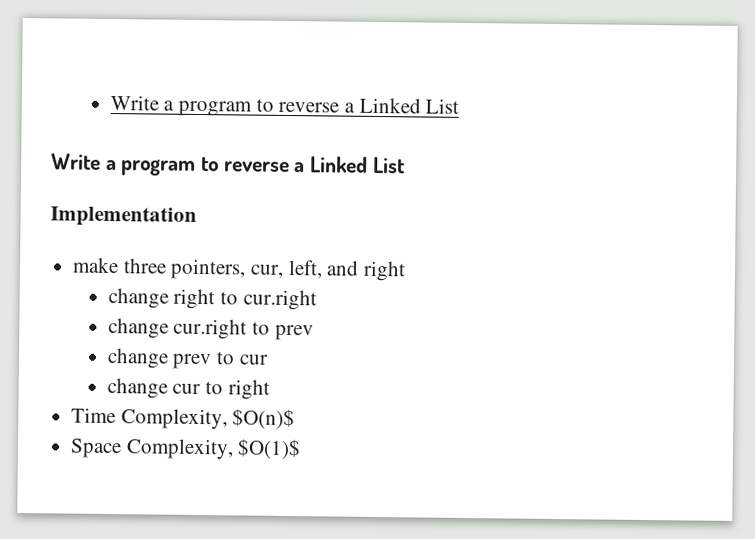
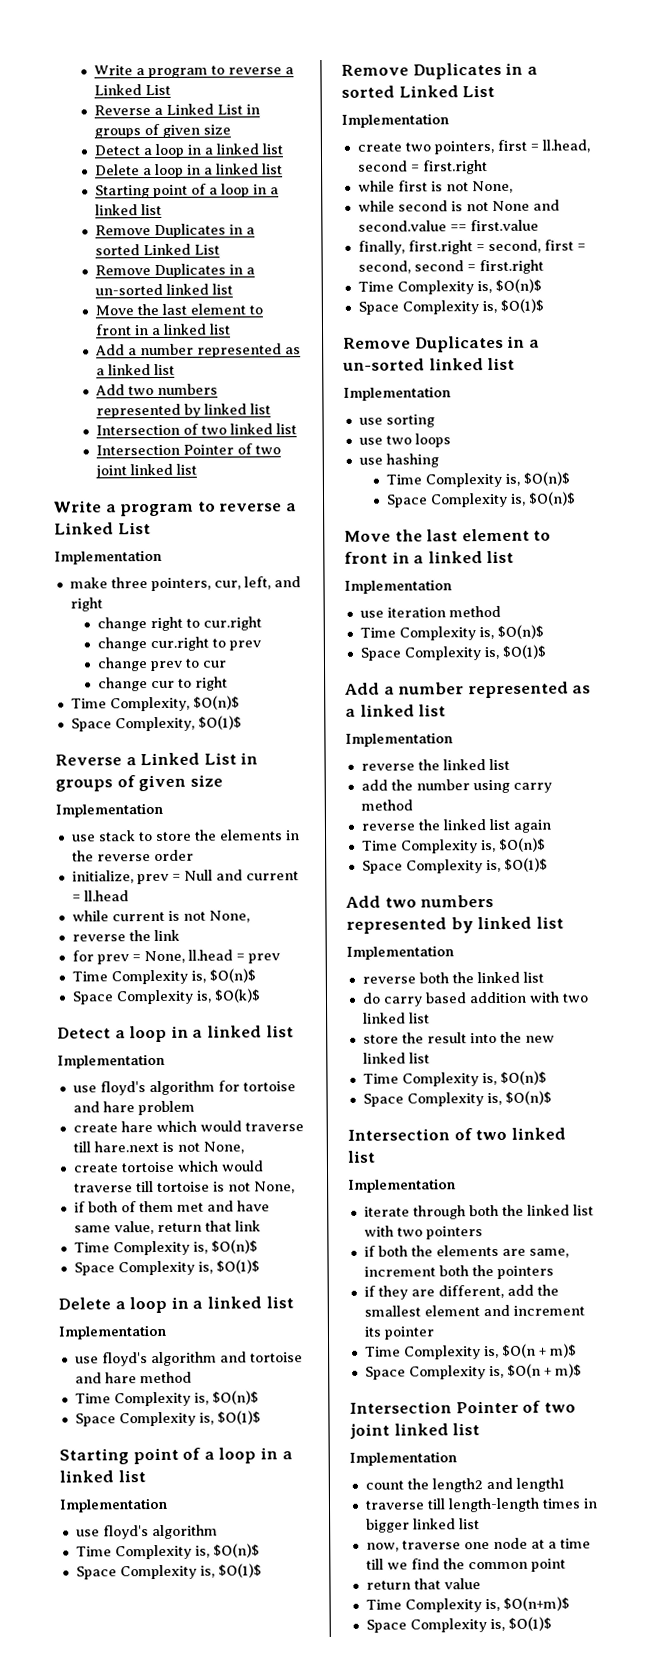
[109,95,460,117] Write a program to reverse a Linked List -> [93,65,294,79] [93,84,171,96] [93,103,260,116] [93,123,231,139] [93,143,283,158] [94,163,283,179] [94,183,279,199] [94,203,162,216] [94,223,255,239] [94,243,220,256] [94,263,255,279] [94,283,233,296] [94,303,263,316] [94,323,231,336] [94,343,301,358] [95,363,175,376] [94,383,218,396] [95,403,271,419] [95,423,297,436] [95,443,281,456] [94,463,197,479] Write a program to reverse a Linked List // Reverse a Linked List in groups of given size // Detect a loop in a linked list // Delete a loop in a linked list // Starting point of a loop in a linked list // Remove Duplicates in a sorted Linked List // Remove Duplicates in a un-sorted linked list // Move the last element to front in a linked list // Add a number represented as a linked list // Add two numbers represented by linked list // Intersection of two linked list // Intersection Pointer of two joint linked list
(302, 449) none -> [55,752,259,766] [55,774,223,792] [55,802,163,818] [71,829,300,842] [71,849,194,862] [71,869,299,885] [71,890,129,902] [71,910,250,923] [71,929,180,942] [71,949,280,965] [71,968,256,985] [71,988,261,1005] [57,1025,294,1043] [57,1053,165,1069] [72,1080,296,1096] [72,1100,195,1116] [72,1120,304,1133] [72,1140,244,1154] [72,1160,264,1173] [73,1181,295,1194] [73,1200,270,1213] [73,1220,261,1235] [73,1239,258,1256] [73,1259,260,1276] [58,1296,294,1314] [58,1324,166,1340] [74,1351,303,1367] [74,1371,192,1384] [74,1390,259,1407] [74,1410,261,1427] [59,1447,293,1465] [59,1470,146,1483] [59,1497,168,1513] [75,1524,218,1540] [75,1543,260,1560] [75,1563,262,1580] [341,62,538,80] [341,84,496,98] [341,113,449,128] [356,139,590,155] [357,160,488,175] [357,180,513,194] [357,199,560,212] [357,219,539,232] [357,239,586,255] [357,259,544,275] [357,278,542,295] [357,298,544,315] [343,335,540,353] [342,357,516,371] [343,386,451,401] [358,414,435,428] [358,433,451,448] [358,453,439,468] [385,471,570,488] [385,491,576,508] [344,528,552,542] [344,550,515,564] [344,579,452,594] [359,605,501,618] [359,624,544,641] [359,644,546,661] [344,681,592,699] [345,704,447,717] [345,732,453,747] [360,758,510,771] [360,779,552,794] [360,799,413,811] [360,818,551,833] [361,837,546,854] [361,857,548,874] [345,894,495,908] [346,916,564,934] [346,945,454,960] [361,971,544,984] [361,991,589,1007] [362,1012,430,1024] [362,1031,555,1044] [362,1052,430,1064] [362,1070,547,1087] [362,1090,552,1107] [347,1127,566,1141] [347,1150,375,1163] [348,1178,456,1193] [363,1204,594,1220] [363,1225,483,1240] [363,1244,569,1258] [363,1265,554,1279] [363,1284,559,1300] [363,1304,585,1317] [363,1326,435,1340] [364,1343,577,1360] [364,1363,582,1380] [349,1400,576,1414] [349,1423,481,1439] [349,1451,457,1466] [364,1477,565,1493] [364,1497,598,1513] [365,1518,480,1533] [365,1537,591,1552] [365,1558,566,1572] [365,1578,481,1590] [365,1596,570,1613] [365,1616,552,1633] // Reverse a Linked List in groups of given size // Implementation // use stack to store the elements in the reverse order // initialize, prev = Null and current = ll.head // while current is not None, // reverse the link // for prev = None, ll.head = prev // Time Complexity is, $O(n)$ // Space Complexity is, $O(k)$ // Detect a loop in a linked list // Implementation // use floyd's algorithm for tortoise and hare problem // create hare which would traverse till hare.next is not None, // create tortoise which would traverse till tortoise is not None, // if both of them met and have same value, return that link // Time Complexity is, $O(n)$ // Space Complexity is, $O(1)$ // Delete a loop in a linked list // Implementation // use floyd's algorithm and tortoise and hare method // Time Complexity is, $O(n)$ // Space Complexity is, $O(1)$ // Starting point of a loop in a linked list // Implementation // use floyd's algorithm // Time Complexity is, $O(n)$ // Space Complexity is, $O(1)$ // Remove Duplicates in a sorted Linked List // Implementation // create two pointers, first = ll.head, second = first.right // while first is not None, // while second is not None and second.value == first.value // finally, first.right = second, first = second, second = first.right // Time Complexity is, $O(n)$ // Space Complexity is, $O(1)$ // Remove Duplicates in a un-sorted linked list // Implementation // use sorting // use two loops // use hashing // Time Complexity is, $O(n)$ // Space Complexity is, $O(n)$ // Move the last element to front in a linked list // Implementation // use iteration method // Time Complexity is, $O(n)$ // Space Complexity is, $O(1)$ // Add a number represented as a linked list // Implementation // reverse the linked list // add the number using carry method // reverse the linked list again // Time Complexity is, $O(n)$ // Space Complexity is, $O(1)$ // Add two numbers represented by linked list // Implementation // reverse both the linked list // do carry based addition with two linked list // store the result into the new linked list // Time Complexity is, $O(n)$ // Space Complexity is, $O(n)$ // Intersection of two linked list // Implementation // iterate through both the linked list with two pointers // if both the elements are same, increment both the pointers // if they are different, add the smallest element and increment its pointer // Time Complexity is, $O(n + m)$ // Space Complexity is, $O(n + m)$ // Intersection Pointer of two joint linked list // Implementation // count the length2 and length1 // traverse till length-length times in bigger linked list // now, traverse one node at a time till we find the common point // return that value // Time Complexity is, $O(n+m)$ // Space Complexity is, $O(1)$

